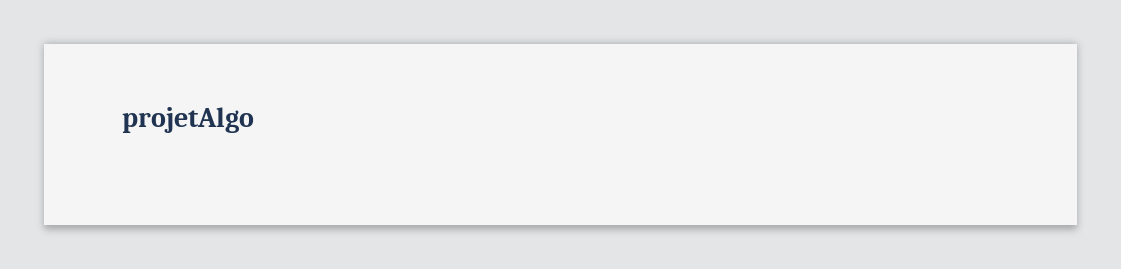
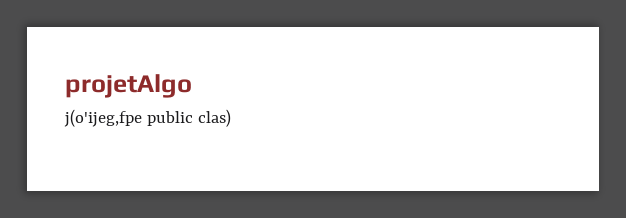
(254, 120) none -> [64,109,231,127] // j(o'ijeg,fpe public clas)

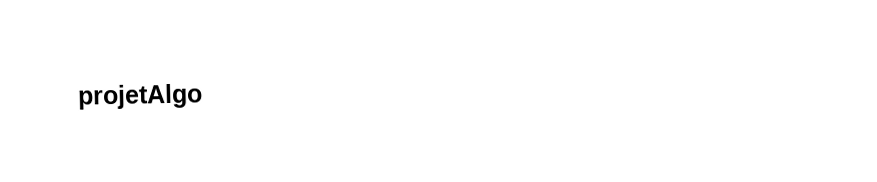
[64,109,231,127] // j(o'ijeg,fpe public clas) -> (203, 96) none

